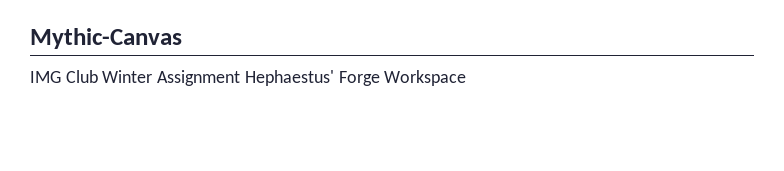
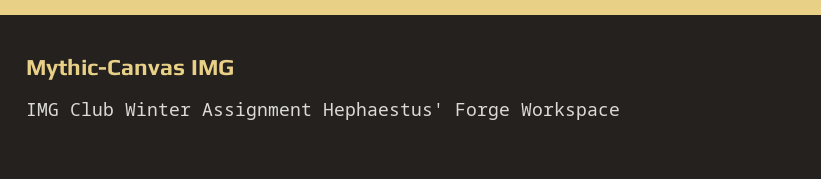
(182, 38) none -> [191,59,235,76] IMG

